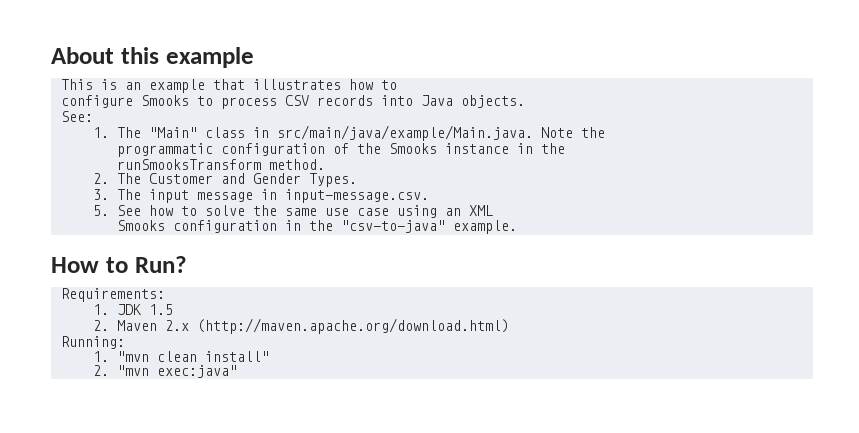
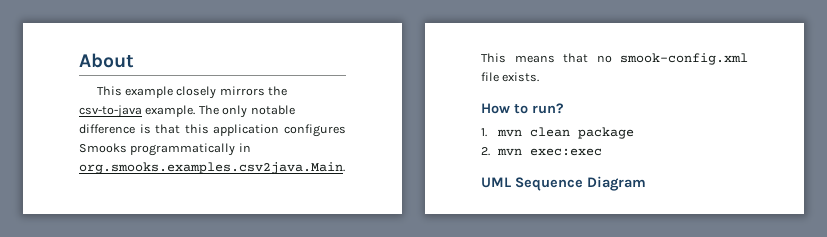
[120,47,254,68] [60,79,397,93] [60,95,525,109] [60,111,93,122] [92,125,605,141] [116,143,565,157] [116,159,325,170] [92,173,357,187] [92,189,429,203] [92,205,493,218] [116,220,517,234] [51,256,187,273] [60,288,165,302] [92,304,173,315] [92,318,509,334] [60,336,125,349] [92,351,269,362] [92,365,237,378] this example // This is an example that illustrates how to // configure Smooks to process CSV records into Java objects. // See: // 1. The "Main" class in src/main/java/example/Main.java. Note the // programmatic configuration of the Smooks instance in the // runSmooksTransform method. // 2. The Customer and Gender Types. // 3. The input message in input-message.csv. // 5. See how to solve the same use case using an XML // Smooks configuration in the "csv-to-java" example. // How to Run? // Requirements: // 1. JDK 1.5 // 2. Maven 2.x (http://maven.apache.org/download.html) // Running: // 1. "mvn clean install" // 2. "mvn exec:java" -> [96,86,288,99] [79,105,295,118] [79,124,346,137] [79,143,251,156] [79,162,345,174] [481,53,748,65] [481,72,540,82] [481,103,564,114] [481,127,634,139] [481,147,602,156] [481,176,646,191] // This example closely mirrors the csv-to-java example. The only notable difference is that this application configures Smooks programmatically in org.smooks.examples.csv2java.Main. This means that no smook-config.xml file exists. // How to run? // 1. mvn clean package // 2. mvn exec:exec // UML Sequence Diagram

